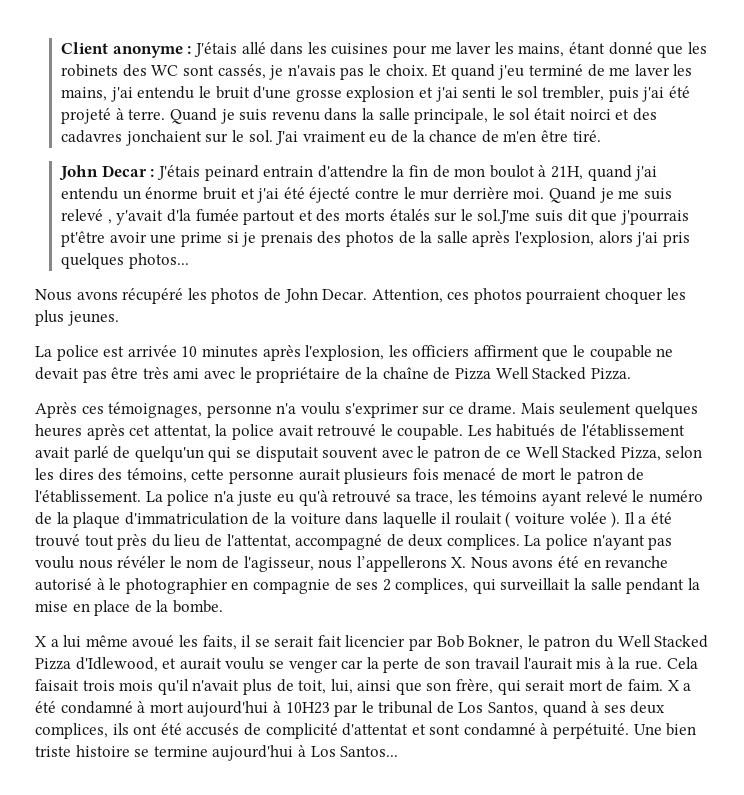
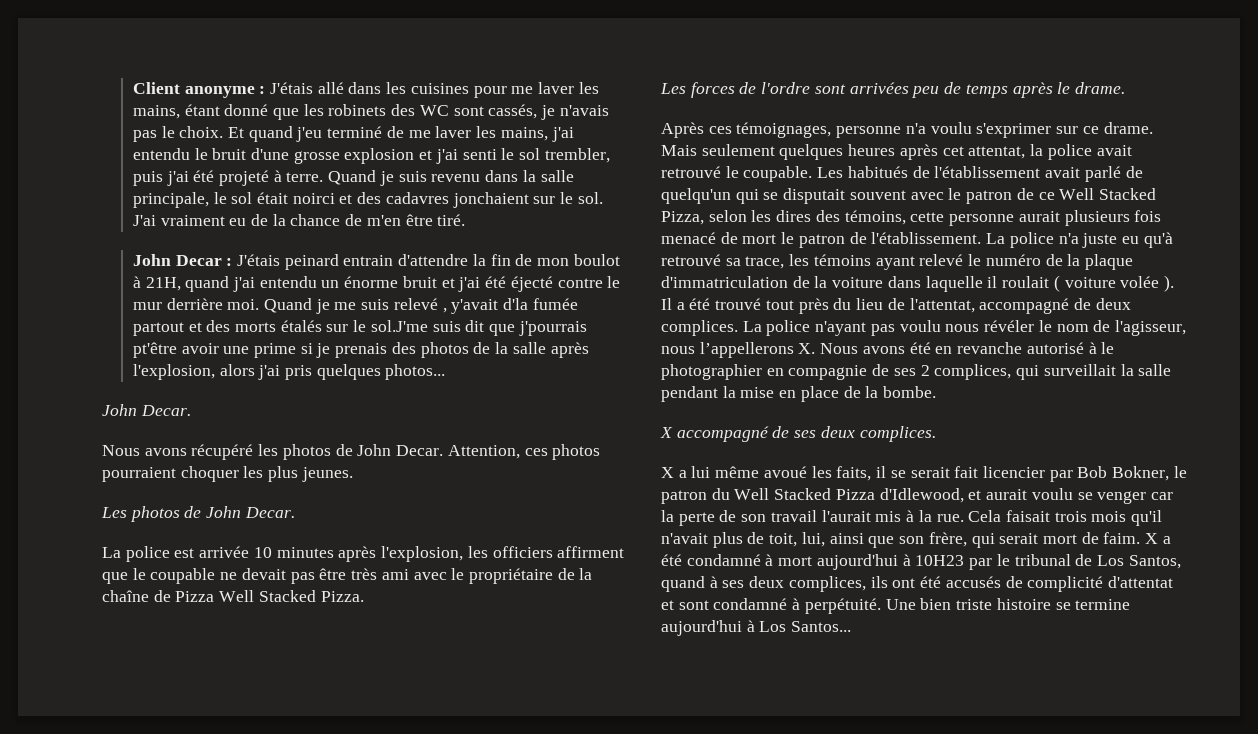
(189, 261) none -> [102,404,191,416] // John Decar.
(119, 318) none -> [101,506,295,522] // Les photos de John Decar.
(631, 374) none -> [660,82,1125,98] // Les forces de l'ordre sont arrivées peu de temps après le drame.
(223, 606) none -> [660,426,936,442] // X accompagné de ses deux complices.

